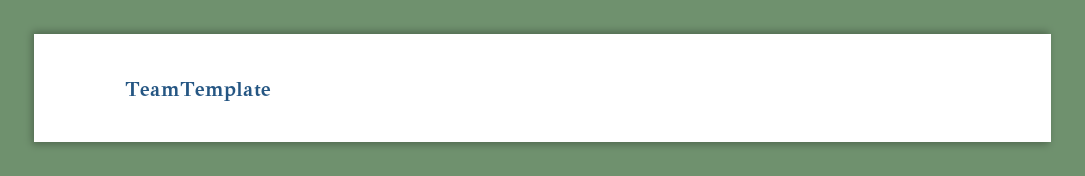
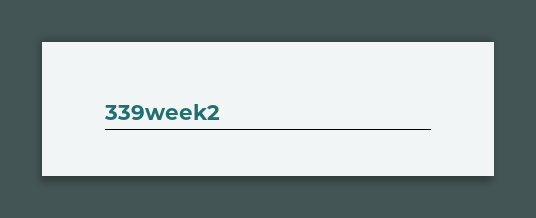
[125,82,271,101] TeamTemplate -> [104,104,220,120] 339week2

